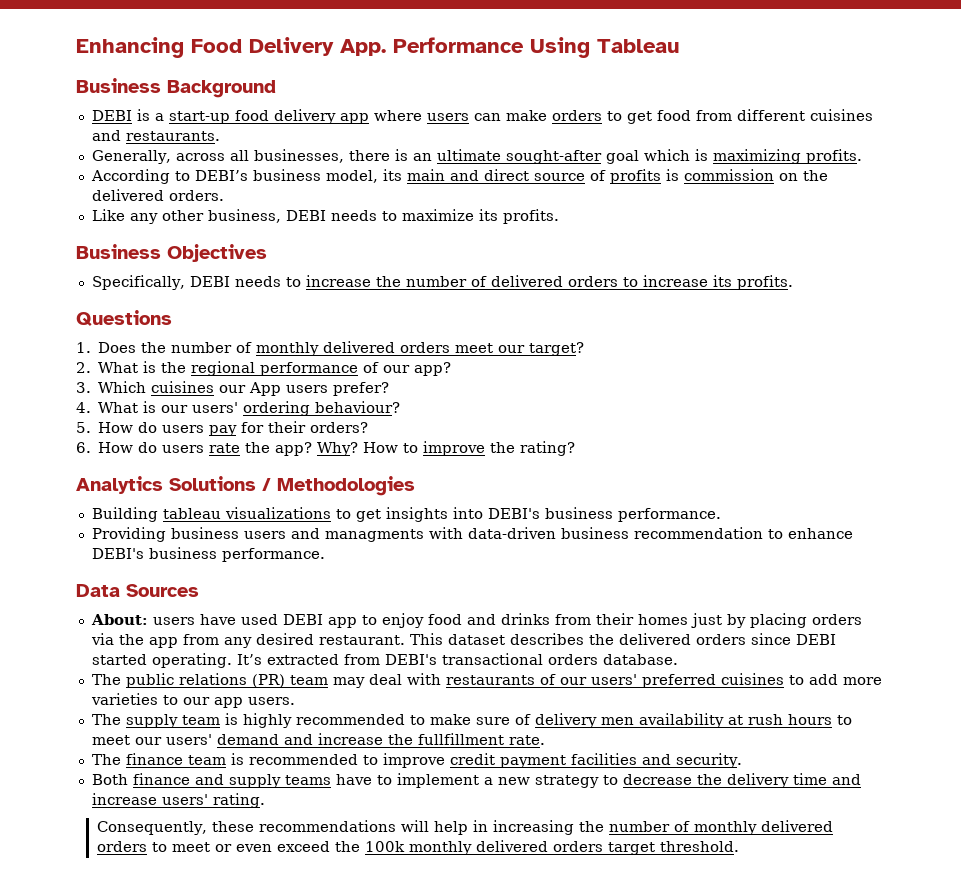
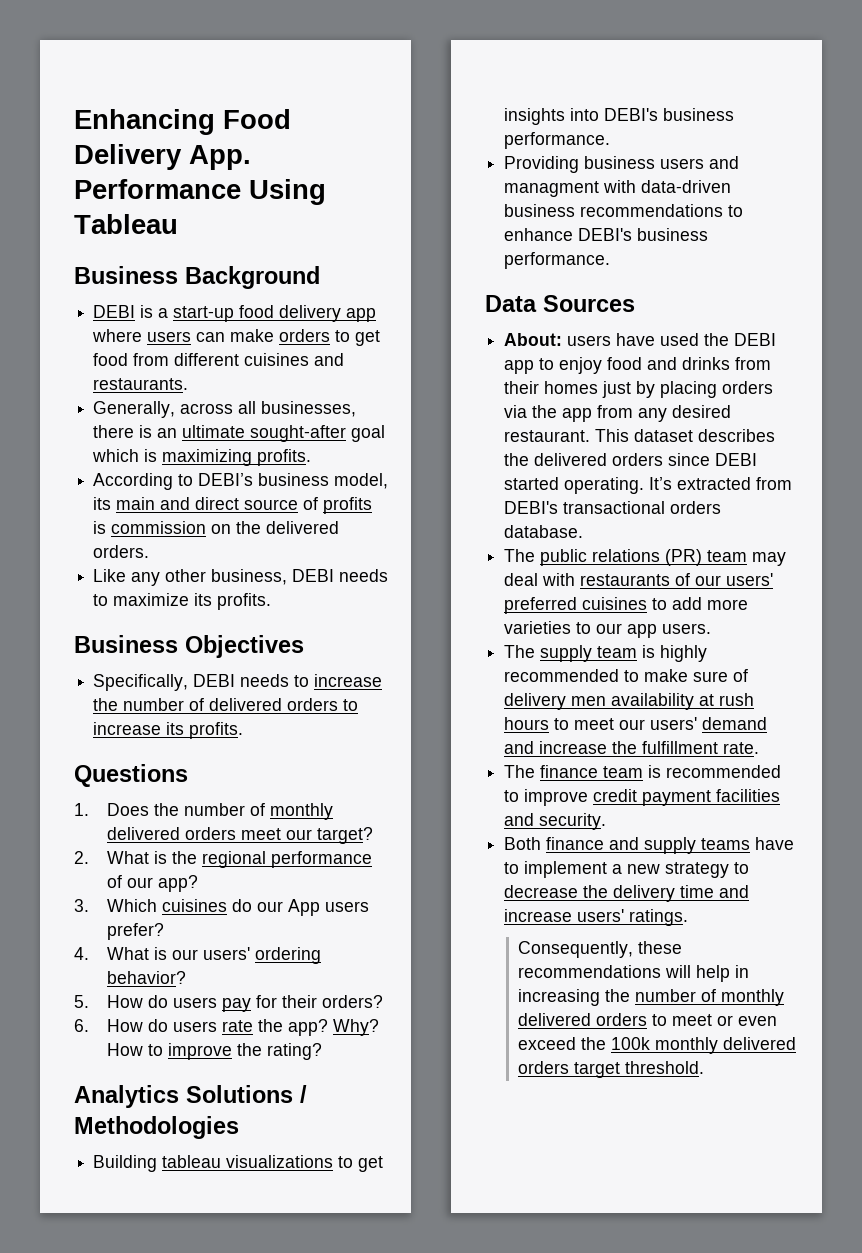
(215, 387) none -> [232,899,253,912] do
[315,401,401,413] behaviour? -> [107,971,187,984] behavior?
[324,529,424,542] managments -> [504,181,600,197] managment
[633,527,763,539] recommendation -> [580,204,724,217] recommendations
(278, 619) none -> [704,333,730,346] the
[417,733,504,745] fullfillment -> [642,741,719,754] fulfillment
[212,793,265,808] rating. -> [629,909,689,926] ratings.

